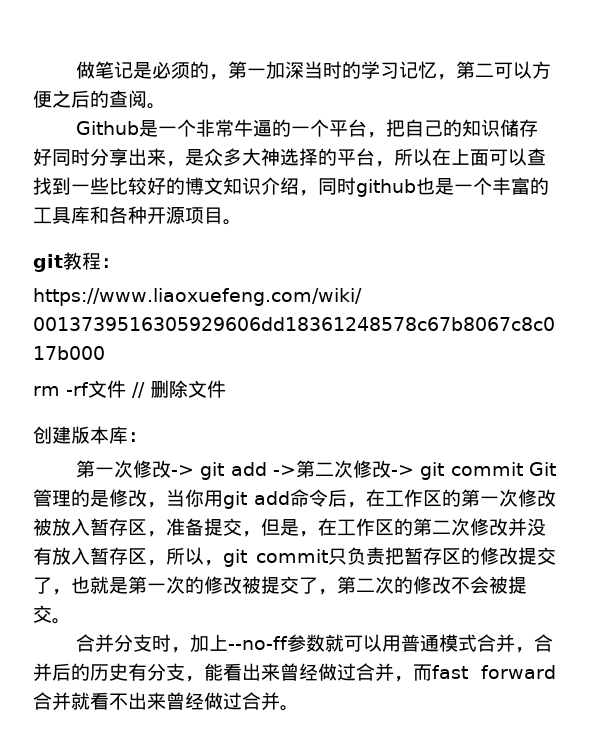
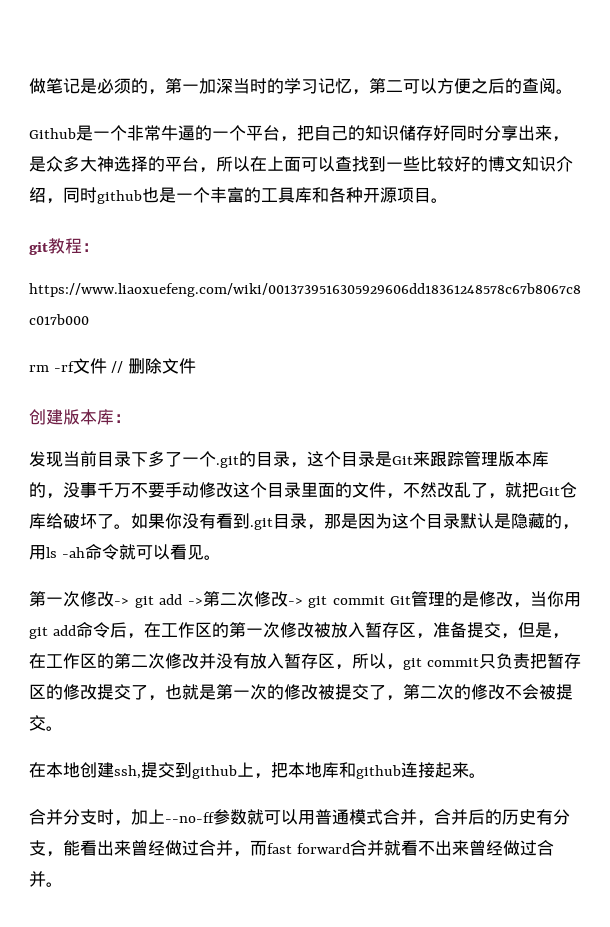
(147, 437) none -> [29,451,549,468] [29,482,577,499] [29,513,579,530] [29,544,221,560] // 发现当前目录下多了一个.git的目录，这个目录是Git来跟踪管理版本库的，没事千万不要手动修改这个目录里面的文件，不然改乱了，就把Git仓库给破坏了。如果你没有看到.git目录，那是因为这个目录默认是隐藏的，用ls -ah命令就可以看见。
(71, 621) none -> [29,762,486,779] // 在本地创建ssh,提交到github上，把本地库和github连接起来。

